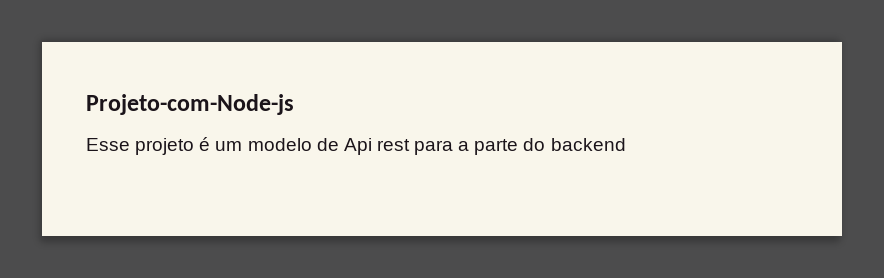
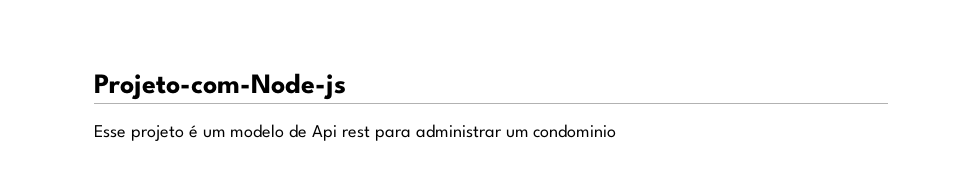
[458,138,626,155] a parte do backend -> [415,124,617,138] administrar um condominio

